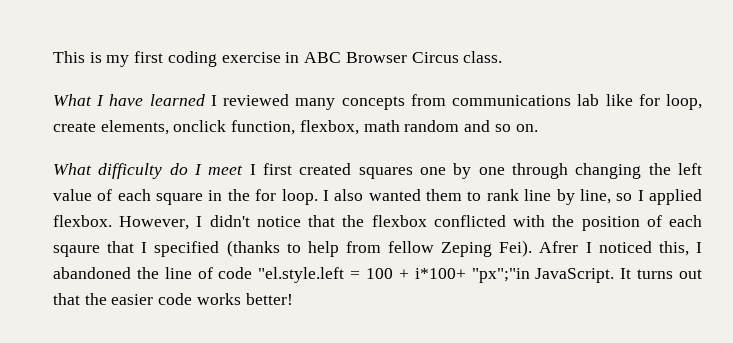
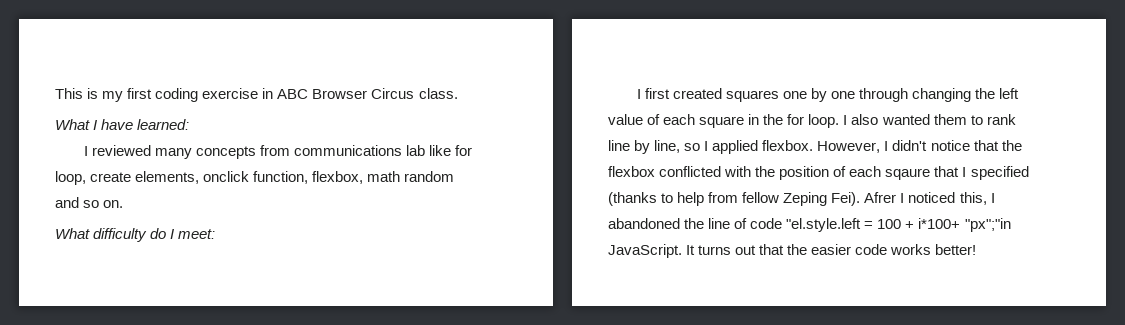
[149,94,205,106] learned -> [137,119,190,130] learned: //
[208,165,244,175] meet -> [178,229,216,239] meet: //

